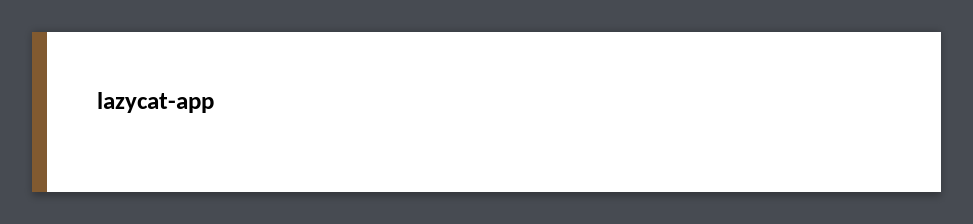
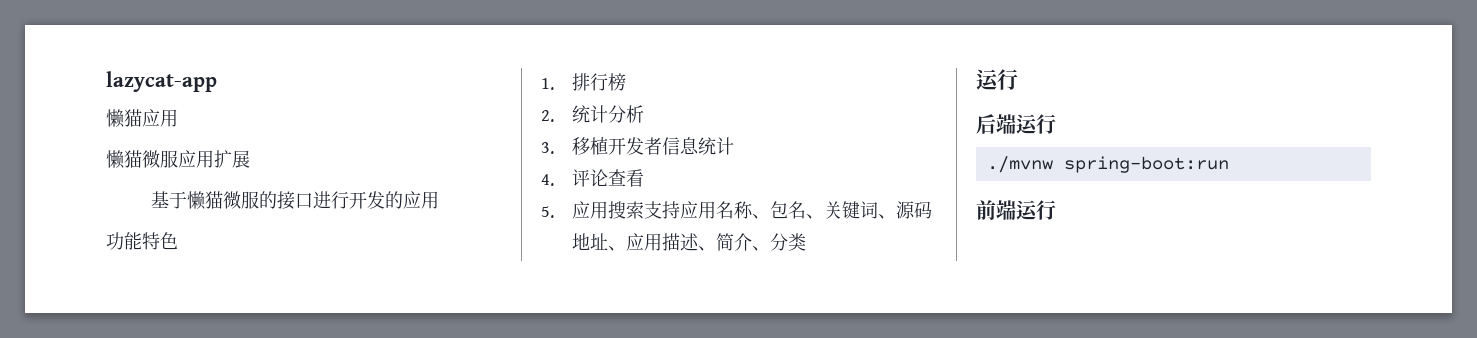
(214, 102) none -> [106,109,178,128] [106,150,250,169] [151,191,440,210] [106,232,178,250] [541,73,627,91] [541,105,645,123] [541,137,735,155] [541,169,645,187] [541,201,933,219] [572,233,807,251] [976,69,1018,90] [976,114,1056,134] [986,156,1229,173] [976,200,1056,220] // 懒猫应用 // 懒猫微服应用扩展 // 基于懒猫微服的接口进行开发的应用 // 功能特色 // 1.排行榜 // 2.统计分析 // 3.移植开发者信息统计 // 4.评论查看 // 5.应用搜索支持应用名称、包名、关键词、源码地址、应用描述、简介、分类 // 运行 // 后端运行 // ./mvnw spring-boot:run // 前端运行

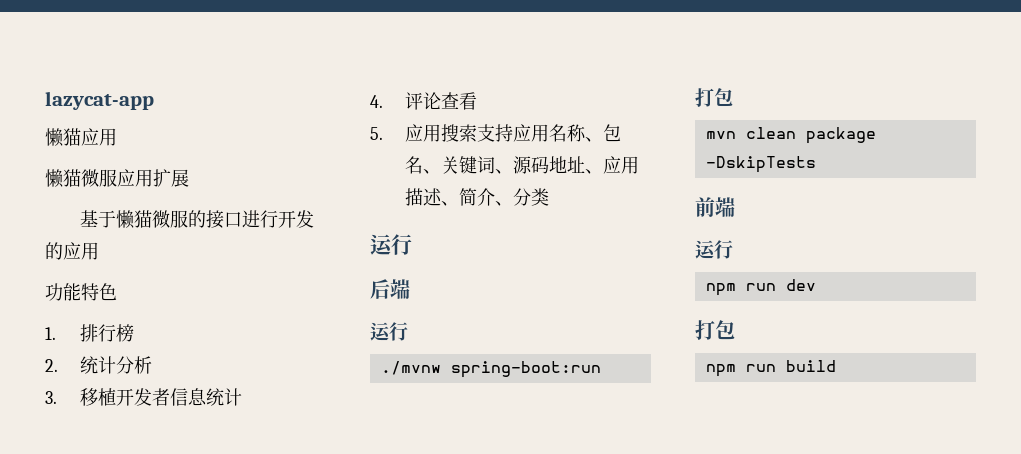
(1016, 124) none -> (410, 289) //
(1229, 164) none -> [695,88,733,107] [705,127,876,144] [705,156,816,173] // 打包 // mvn clean package -DskipTests
[1016,200,1056,220] 运行 -> [695,240,733,259] [705,279,816,296] [695,320,735,340] [705,360,836,377] // 运行 // npm run dev // 打包 // npm run build

